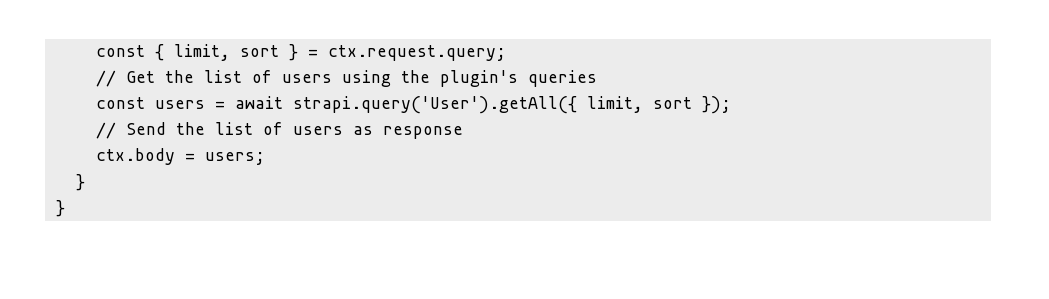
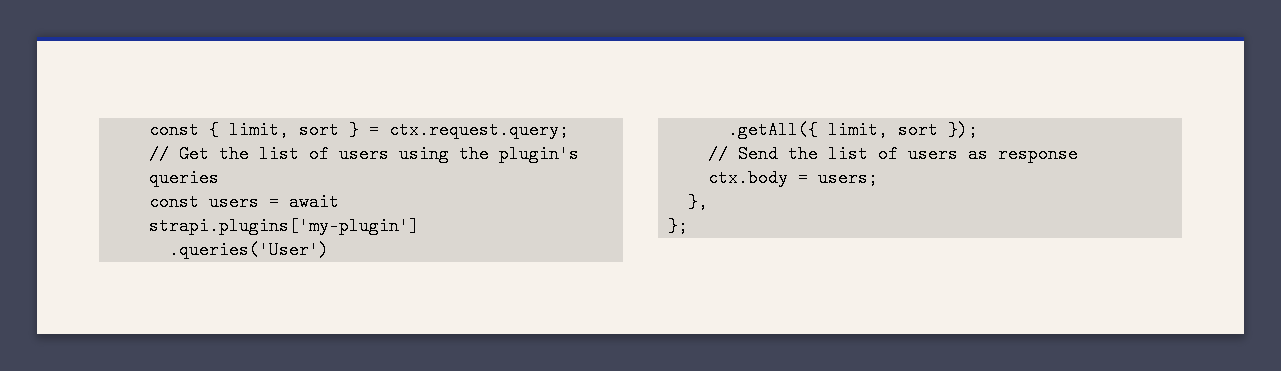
[293,96,578,114] strapi.query('User').getAll({ -> [148,217,419,235] [168,241,329,259] [727,121,818,139] strapi.plugins['my-plugin'] // .queries('User') // .getAll({
[76,174,86,191] [56,200,66,217] } // } -> [687,193,708,211] [667,217,688,235] }, // };

